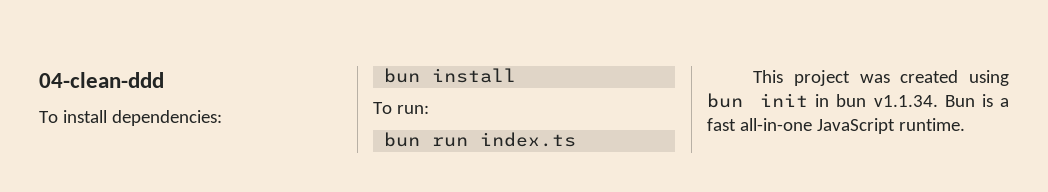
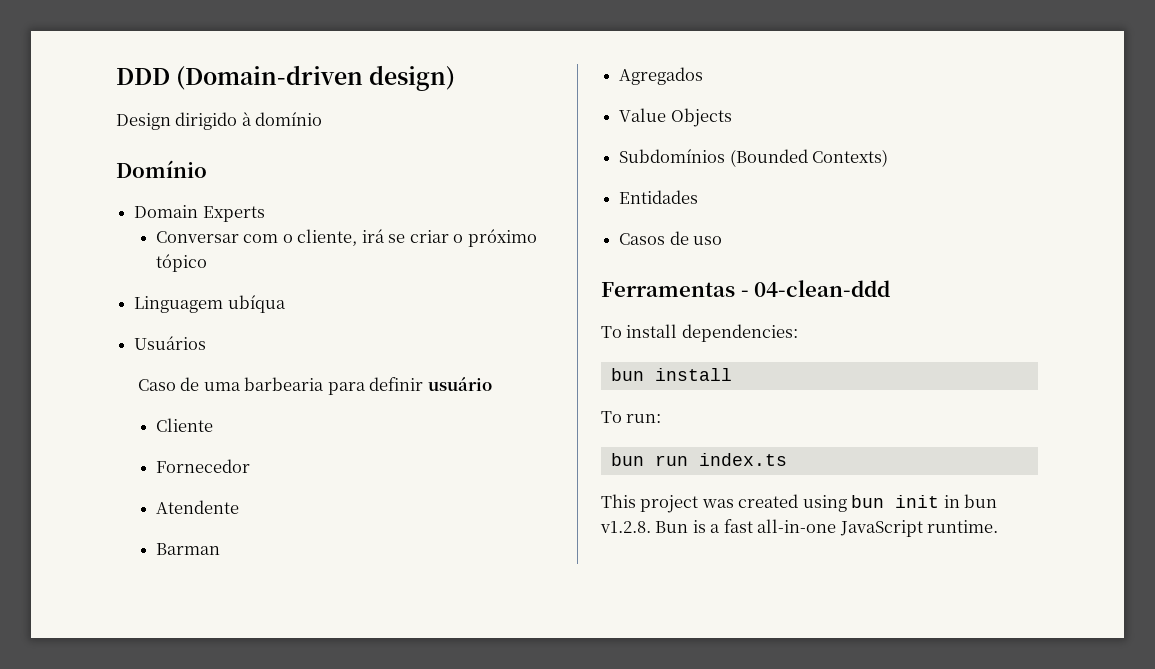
(39, 80) none -> [116,65,456,91] [116,112,323,130] [116,160,207,178] [134,205,265,222] [155,229,537,247] [155,254,207,272] [134,295,286,313] [134,336,207,350] [137,377,492,395] [155,418,213,432] [155,459,250,473] [155,500,239,514] [155,543,220,555] [619,67,704,85] [619,108,732,127] [619,149,889,167] [619,190,699,204] [619,231,723,245] [601,282,749,297] DDD (Domain-driven design) // Design dirigido à domínio // Domínio // Domain Experts // Conversar com o cliente, irá se criar o próximo tópico // Linguagem ubíqua // Usuários // Caso de uma barbearia para definir usuário // Cliente // Fornecedor // Atendente // Barman // Agregados // Value Objects // Subdomínios (Bounded Contexts) // Entidades // Casos de uso // Ferramentas -
[873,95,938,107] v1.1.34. -> [600,521,651,533] v1.2.8.

